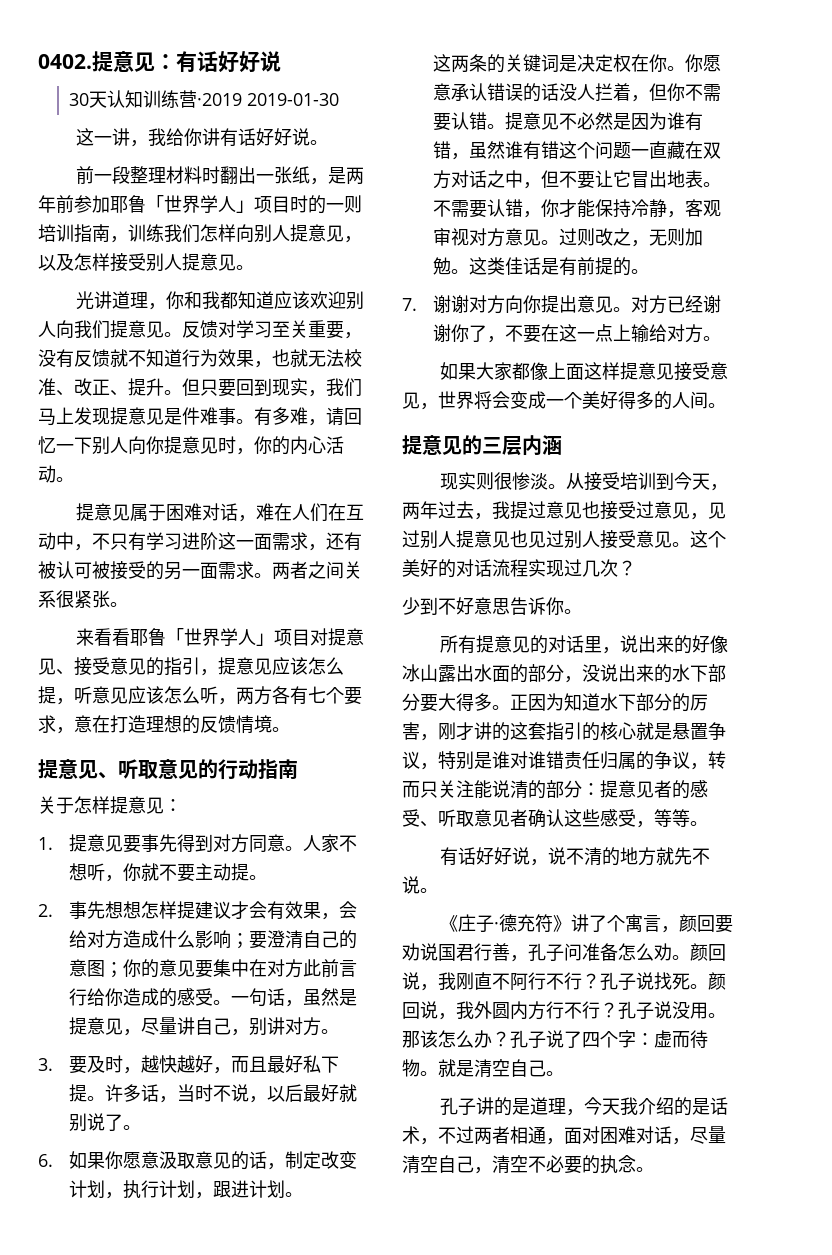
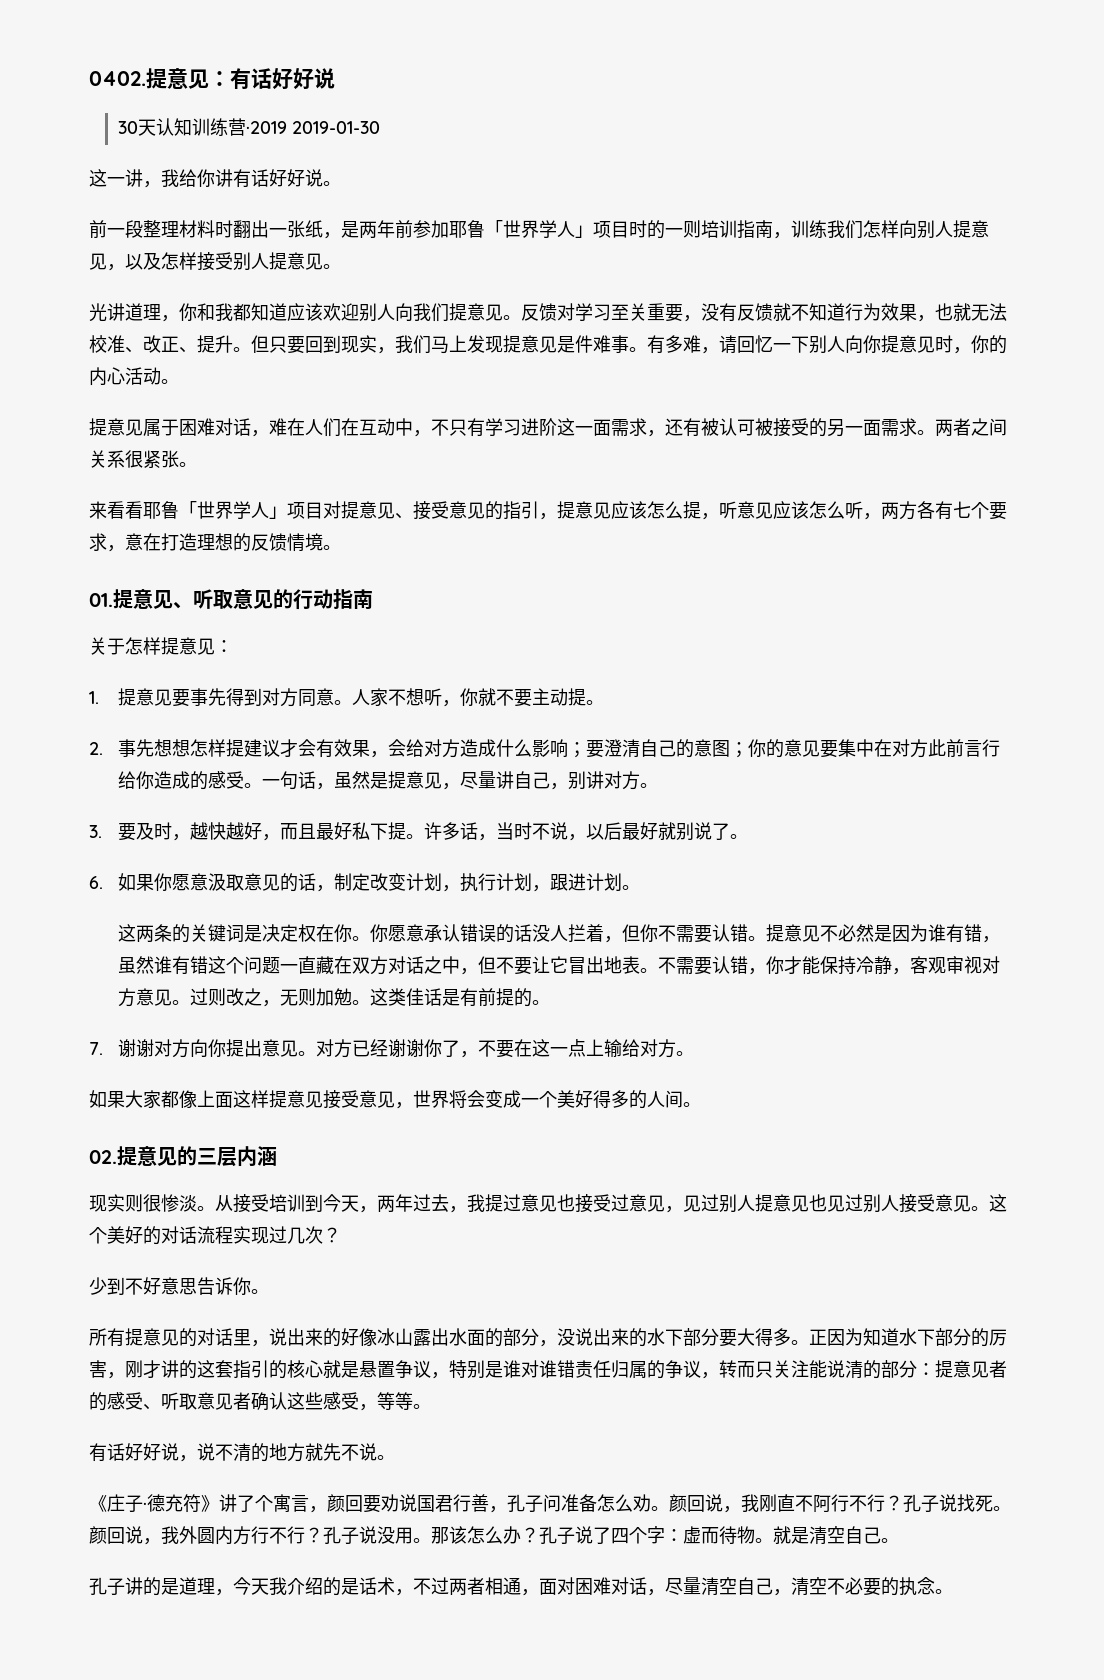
(290, 729) none -> [89,593,113,607] 01.
(726, 405) none -> [89,1150,117,1164] 02.

